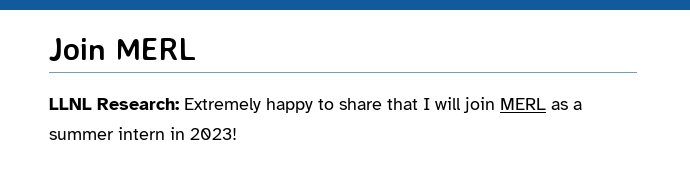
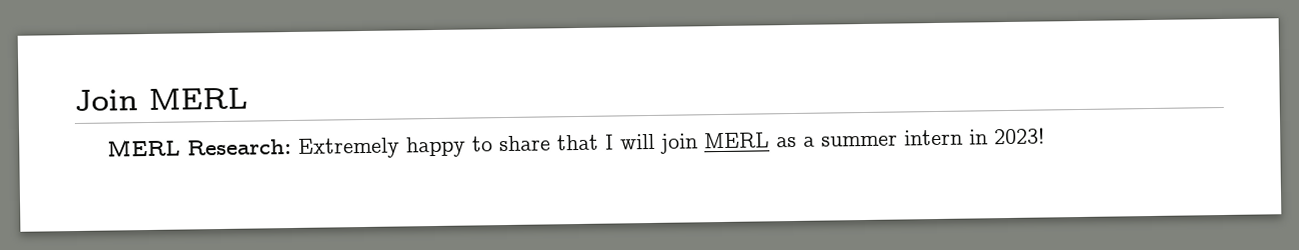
[49,98,92,110] LLNL -> [106,138,181,157] MERL

